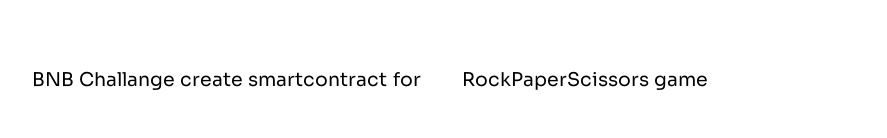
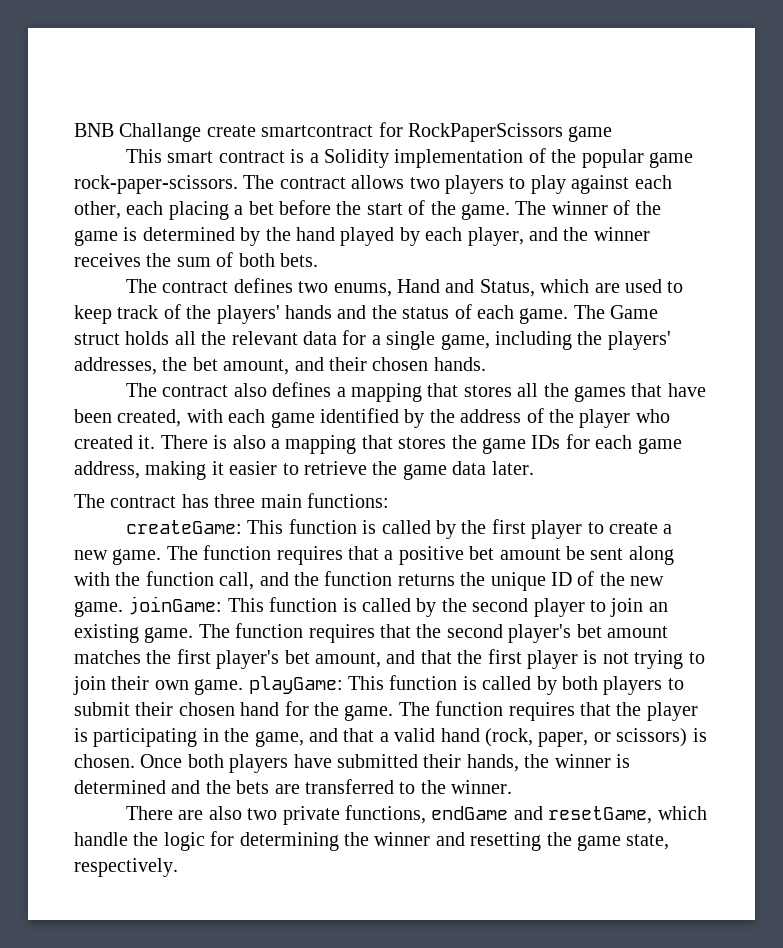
(709, 82) none -> [125,148,693,168] [74,175,672,194] [74,200,661,220] [74,227,650,246] [74,252,318,267] [125,278,684,297] [74,304,659,324] [74,330,671,350] [74,357,486,375] [125,382,706,402] [74,408,670,428] [74,434,682,454] [74,461,534,480] [74,493,389,508] [125,519,673,539] [74,545,674,565] [74,571,665,591] [74,596,668,617] [74,623,668,643] [74,649,705,669] [73,675,684,695] [74,701,698,721] [74,728,707,747] [74,754,630,773] [74,779,513,794] [125,805,707,825] [74,831,670,851] [74,858,178,877] // This smart contract is a Solidity implementation of the popular game rock-paper-scissors. The contract allows two players to play against each other, each placing a bet before the start of the game. The winner of the game is determined by the hand played by each player, and the winner receives the sum of both bets. // The contract defines two enums, Hand and Status, which are used to keep track of the players' hands and the status of each game. The Game struct holds all the relevant data for a single game, including the players' addresses, the bet amount, and their chosen hands. // The contract also defines a mapping that stores all the games that have been created, with each game identified by the address of the player who created it. There is also a mapping that stores the game IDs for each game address, making it easier to retrieve the game data later. // The contract has three main functions: // createGame: This function is called by the first player to create a new game. The function requires that a positive bet amount be sent along with the function call, and the function returns the unique ID of the new game. joinGame: This function is called by the second player to join an existing game. The function requires that the second player's bet amount matches the first player's bet amount, and that the first player is not trying to join their own game. playGame: This function is called by both players to submit their chosen hand for the game. The function requires that the player is participating in the game, and that a valid hand (rock, paper, or scissors) is chosen. Once both players have submitted their hands, the winner is determined and the bets are transferred to the winner. // There are also two private functions, endGame and resetGame, which handle the logic for determining the winner and resetting the game state, respectively.

